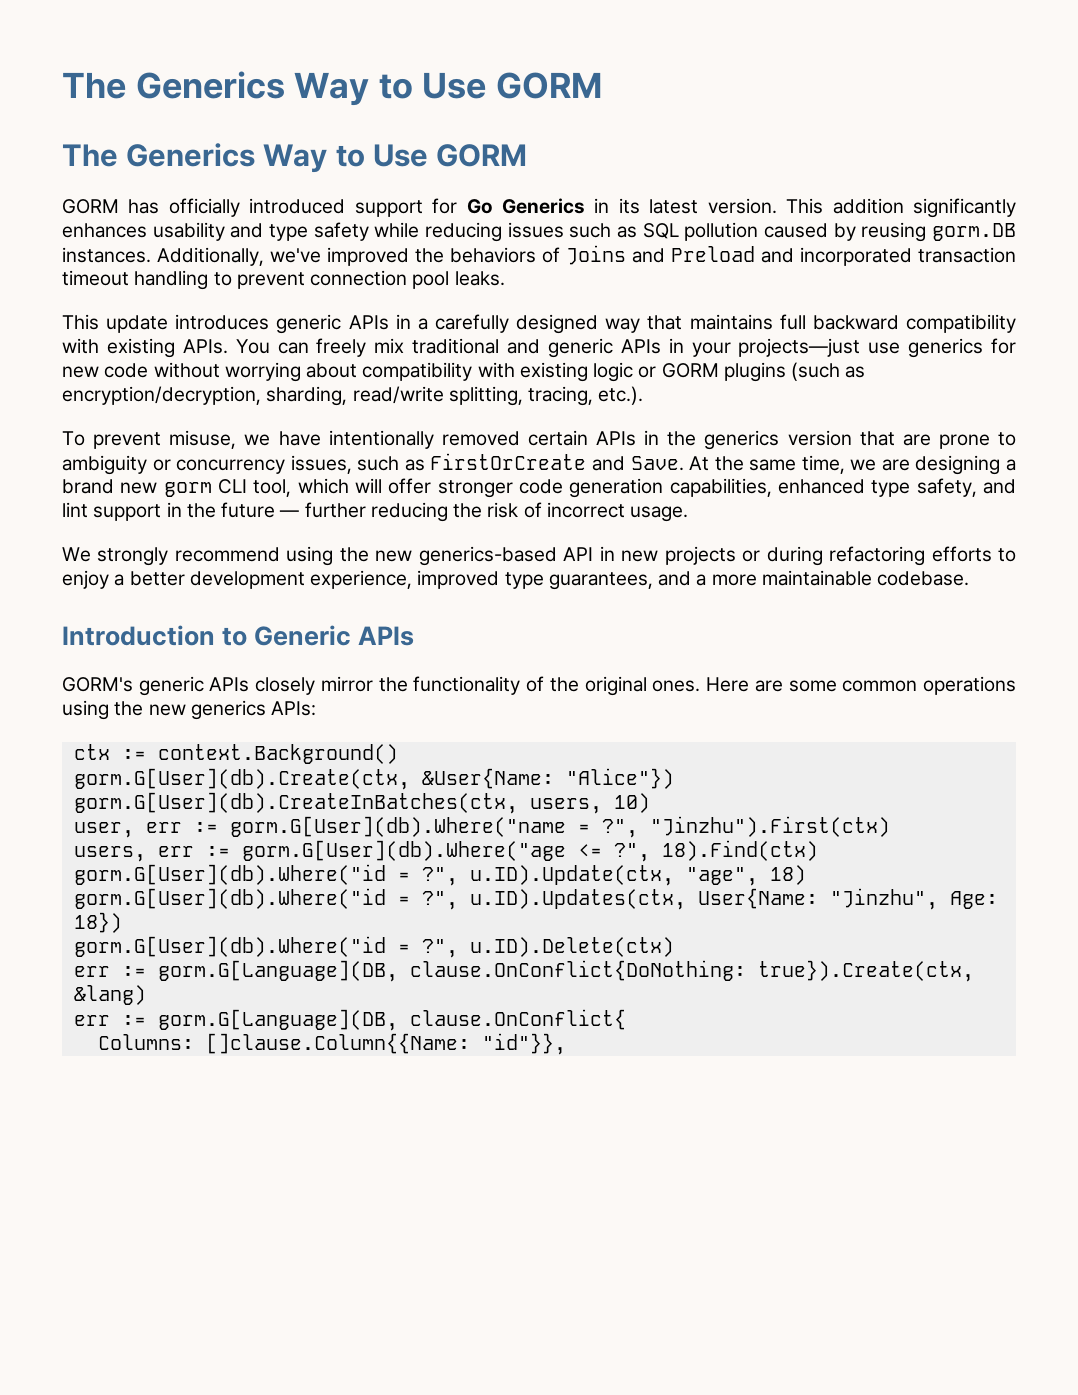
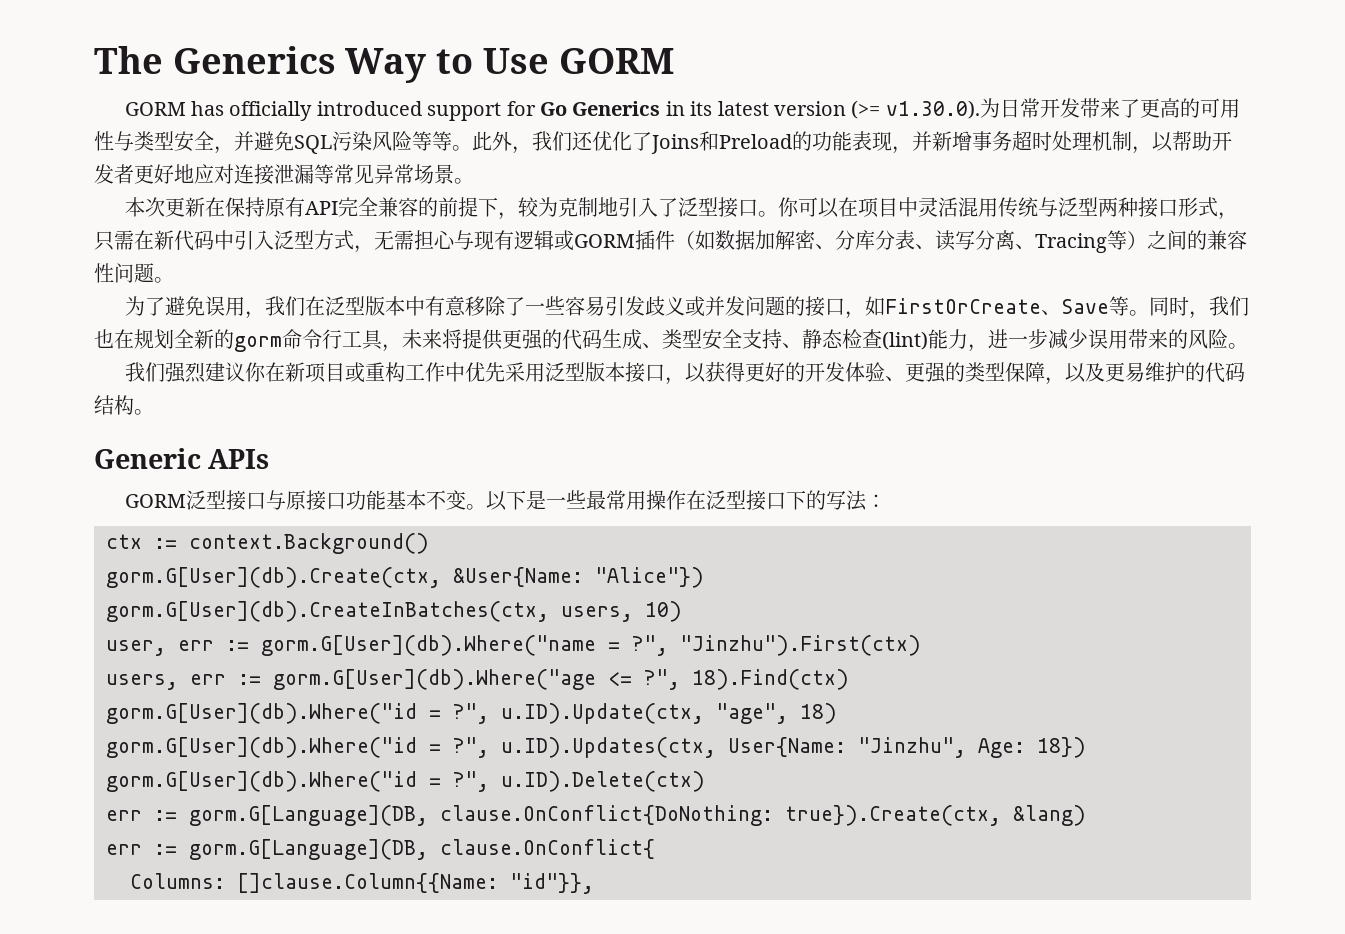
[62,71,602,106] [62,143,528,173] The Generics Way to Use GORM // The Generics Way to Use GORM -> [94,46,674,83] The Generics Way to Use GORM
[707,198,1017,218] [62,222,1016,242] [62,245,1016,266] [62,270,505,290] [62,314,1016,334] [62,338,1016,358] [62,362,866,382] [62,386,644,406] [62,430,1016,450] [62,453,1016,475] [62,478,1017,498] [62,502,689,522] [62,546,1017,566] [62,570,970,590] [62,625,415,646] [62,676,1017,696] [62,700,317,720] version. This addition significantly enhances usability and type safety while reducing issues such as SQL pollution caused by reusing gorm.DB instances. Additionally, we've improved the behaviors of Joins and Preload and incorporated transaction timeout handling to prevent connection pool leaks. // This update introduces generic APIs in a carefully designed way that maintains full backward compatibility with existing APIs. You can freely mix traditional and generic APIs in your projects—just use generics for new code without worrying about compatibility with existing logic or GORM plugins (such as encryption/decryption, sharding, read/write splitting, tracing, etc.). // To prevent misuse, we have intentionally removed certain APIs in the generics version that are prone to ambiguity or concurrency issues, such as FirstOrCreate and Save. At the same time, we are designing a brand new gorm CLI tool, which will offer stronger code generation capabilities, enhanced type safety, and lint support in the future — further reducing the risk of incorrect usage. // We strongly recommend using the new generics-based API in new projects or during refactoring efforts to enjoy a better development experience, improved type guarantees, and a more maintainable codebase. // Introduction to Generic APIs // GORM's generic APIs closely mirror the functionality of the original ones. Here are some common operations using the new generics APIs: -> [773,98,1240,119] [94,131,1232,154] [94,164,474,185] [124,197,1238,220] [94,230,1247,253] [94,263,174,283] [124,296,1249,319] [94,329,1248,352] [124,362,1245,385] [94,395,154,415] [94,448,270,469] [124,490,886,511] version (>= v1.30.0).为日常开发带来了更高的可用性与类型安全，并避免SQL污染风险等等。此外，我们还优化了Joins和Preload的功能表现，并新增事务超时处理机制，以帮助开发者更好地应对连接泄漏等常见异常场景。 // 本次更新在保持原有API完全兼容的前提下，较为克制地引入了泛型接口。你可以在项目中灵活混用传统与泛型两种接口形式，只需在新代码中引入泛型方式，无需担心与现有逻辑或GORM插件（如数据加解密、分库分表、读写分离、Tracing等）之间的兼容性问题。 // 为了避免误用，我们在泛型版本中有意移除了一些容易引发歧义或并发问题的接口，如FirstOrCreate、Save等。同时，我们也在规划全新的gorm命令行工具，未来将提供更强的代码生成、类型安全支持、静态检查(lint)能力，进一步减少误用带来的风险。 // 我们强烈建议你在新项目或重构工作中优先采用泛型版本接口，以获得更好的开发体验、更强的类型保障，以及更易维护的代码结构。 // Generic APIs // GORM泛型接口与原接口功能基本不变。以下是一些最常用操作在泛型接口下的写法：

